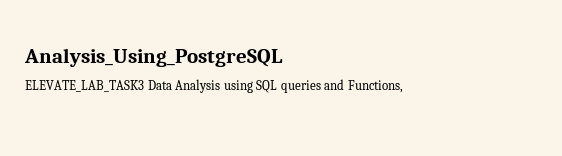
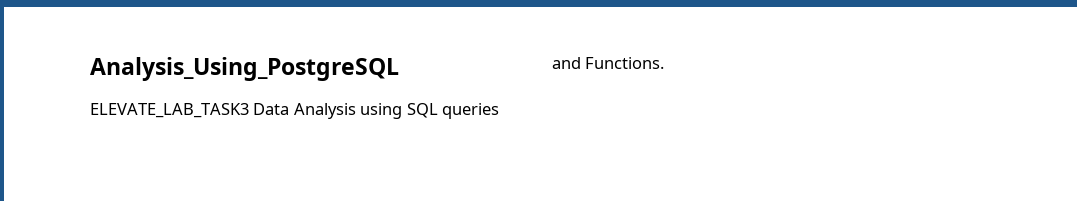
[347,80,403,93] Functions, -> [585,57,665,69] Functions.

